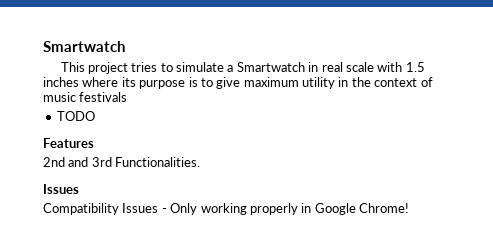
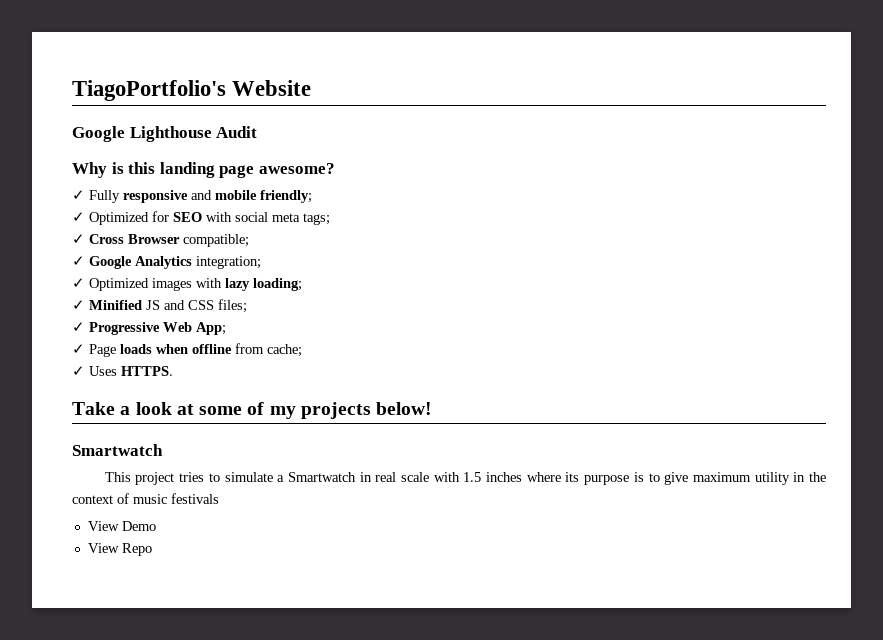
(43, 46) none -> [72,80,312,101] [72,126,258,142] [72,162,335,178] [72,190,312,203] [72,211,330,225] [72,234,249,247] [72,256,261,269] [72,278,302,291] [72,299,247,313] [72,322,226,335] [72,343,302,357] [72,366,173,376] [72,402,433,419] TiagoPortfolio's Website // Google Lighthouse Audit // Why is this landing page awesome? // ✓ Fully responsive and mobile friendly; // ✓ Optimized for SEO with social meta tags; // ✓ Cross Browser compatible; // ✓ Google Analytics integration; // ✓ Optimized images with lazy loading; // ✓ Minified JS and CSS files; // ✓ Progressive Web App; // ✓ Page loads when offline from cache; // ✓ Uses HTTPS. // Take a look at some of my projects below! //
[56,111,95,121] [43,138,94,148] [43,157,201,167] [43,184,79,194] [43,203,409,215] TODO // Features // 2nd and 3rd Functionalities. // Issues // Compatibility Issues - Only working properly in Google Chrome! -> [87,521,156,531] [87,543,152,556] View Demo // View Repo

